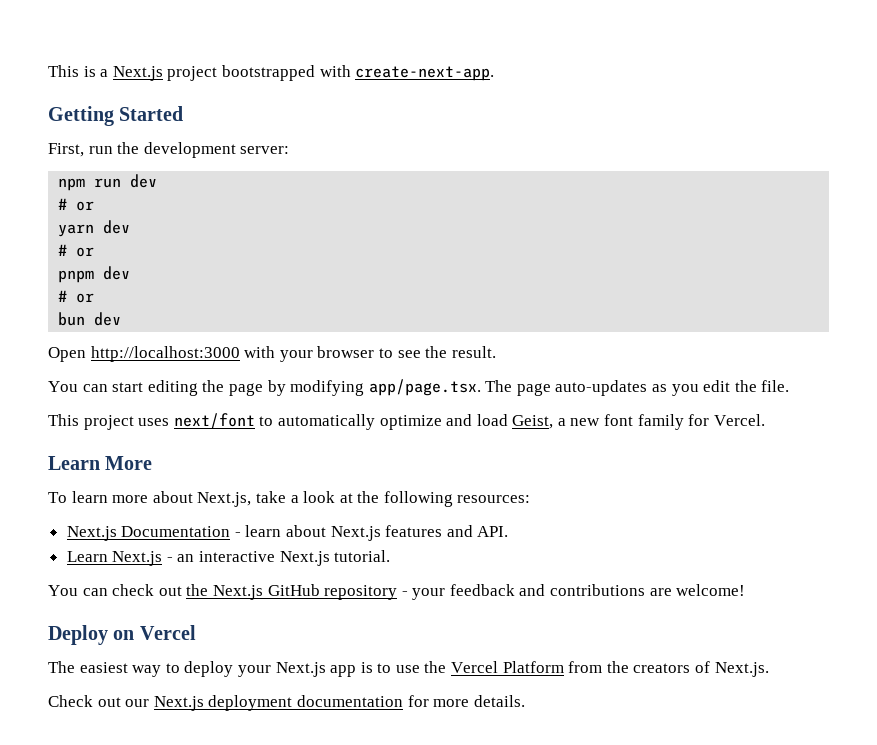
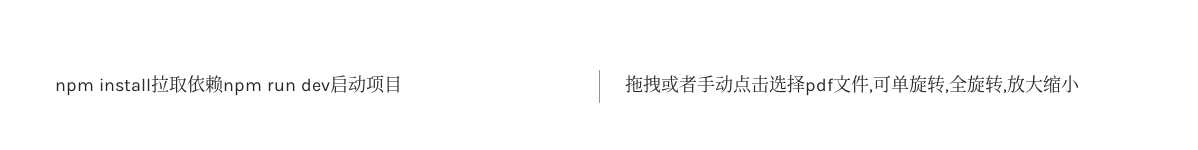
[48,65,495,81] [48,106,184,126] [48,142,290,158] [58,174,158,191] [58,198,95,211] [58,220,131,237] [58,244,95,257] [58,266,131,283] [58,290,95,303] [58,312,122,326] [48,346,496,362] [48,379,790,396] [48,413,765,430] [48,456,153,470] [48,491,531,507] [66,525,509,541] [66,550,391,566] [48,584,746,600] [48,625,196,645] [48,661,769,677] [48,695,525,711] This is a Next.js project bootstrapped with create-next-app. // Getting Started // First, run the development server: // npm run dev // # or // yarn dev // # or // pnpm dev // # or // bun dev // Open http://localhost:3000 with your browser to see the result. // You can start editing the page by modifying app/page.tsx. The page auto-updates as you edit the file. // This project uses next/font to automatically optimize and load Geist, a new font family for Vercel. // Learn More // To learn more about Next.js, take a look at the following resources: // Next.js Documentation - learn about Next.js features and API. // Learn Next.js - an interactive Next.js tutorial. // You can check out the Next.js GitHub repository - your feedback and contributions are welcome! // Deploy on Vercel // The easiest way to deploy your Next.js app is to use the Vercel Platform from the creators of Next.js. // Check out our Next.js deployment documentation for more details. -> [55,75,402,96] [625,74,1080,96] npm install拉取依赖npm run dev启动项目 // 拖拽或者手动点击选择pdf文件,可单旋转,全旋转,放大缩小

